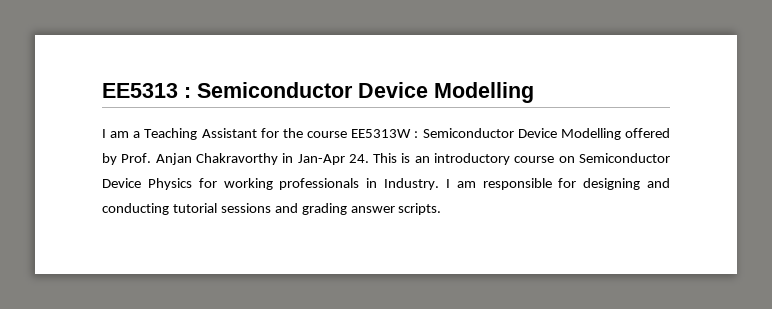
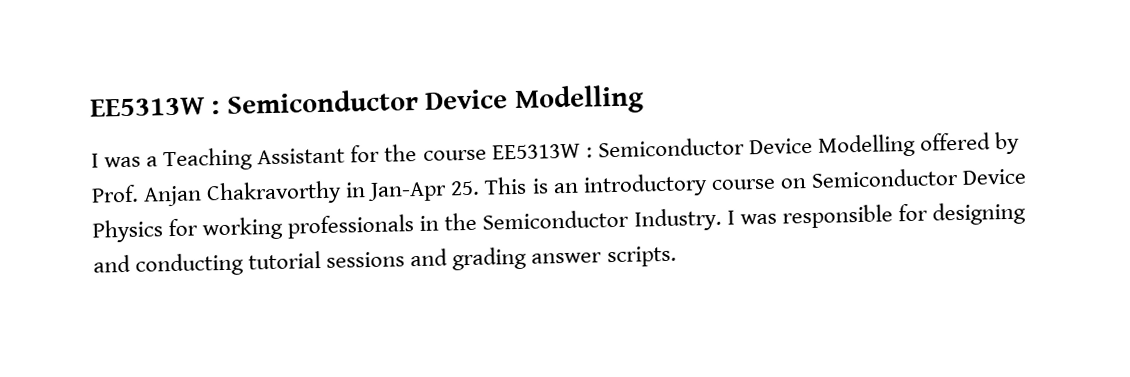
[102,83,178,98] EE5313 -> [90,97,205,117] EE5313W
[110,131,130,138] am -> [104,156,142,168] was
[348,154,369,163] 24. -> [450,180,481,196] 25.
(378, 183) none -> [444,209,630,231] the Semiconductor
[456,181,476,188] am -> [739,213,777,225] was

